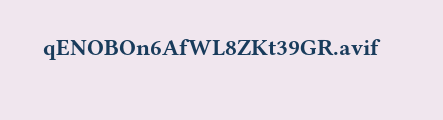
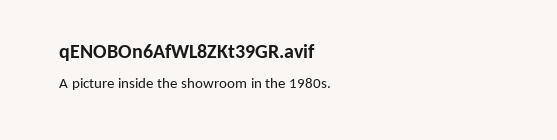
(381, 49) none -> [59,78,332,90] // A picture inside the showroom in the 1980s.

